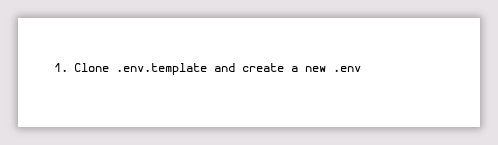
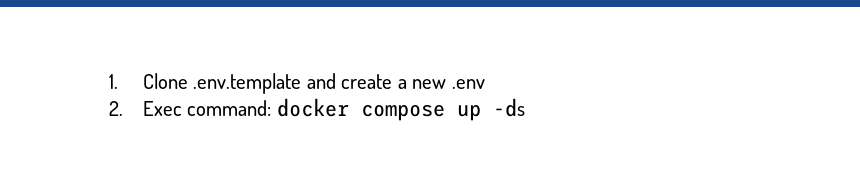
(361, 69) none -> [109,98,525,121] // 2. Exec command: docker compose up -ds

